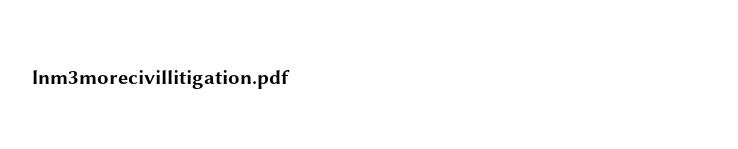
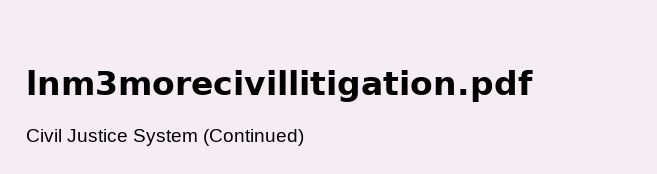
(290, 79) none -> [26,129,305,146] // Civil Justice System (Continued)

